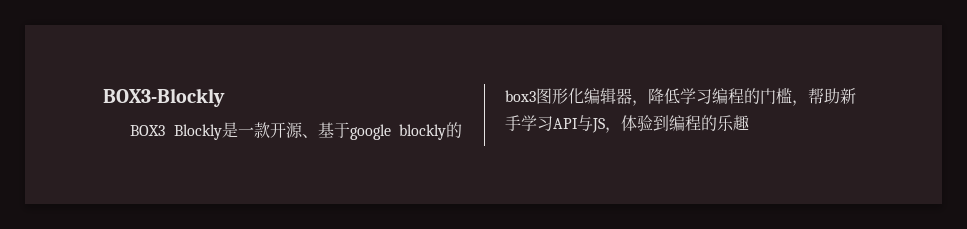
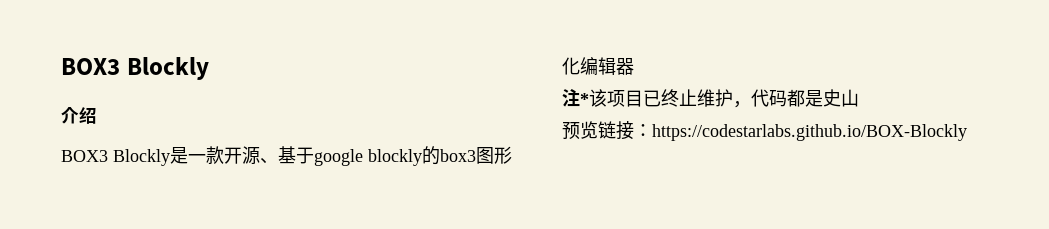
[103,88,225,107] BOX3-Blockly -> [61,57,209,80] [61,107,97,124] BOX3 Blockly // 介绍
[632,87,856,106] [505,115,749,133] ，降低学习编程的门槛，帮助新手学习API与JS，体验到编程的乐趣 -> [562,89,859,108] [562,121,967,141] // 注*该项目已终止维护，代码都是史山 // 预览链接：https://codestarlabs.github.io/BOX-Blockly

